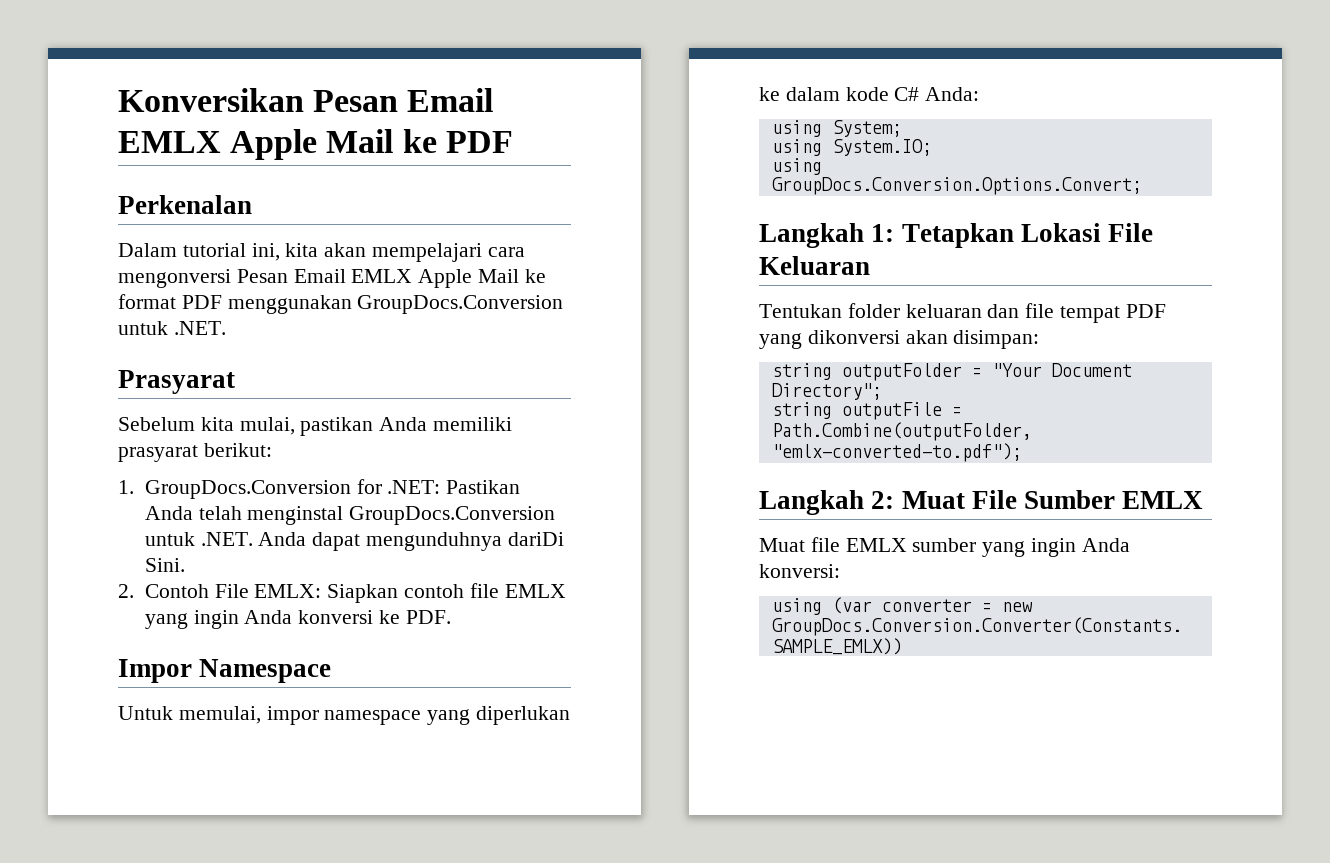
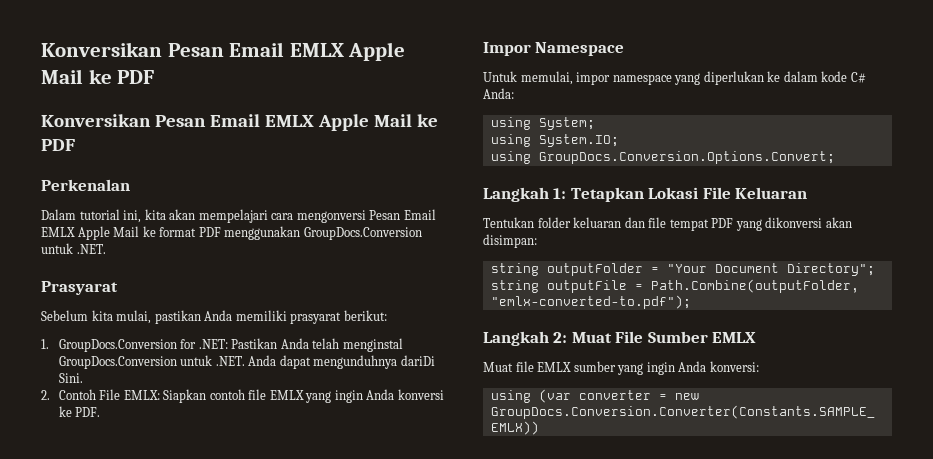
[118,88,494,112] [118,129,513,160] Konversikan Pesan Email EMLX Apple Mail ke PDF -> [41,42,406,61] [41,69,155,84] [41,114,438,131] [41,139,75,151] Konversikan Pesan Email EMLX Apple Mail ke PDF // Konversikan Pesan Email EMLX Apple Mail ke PDF

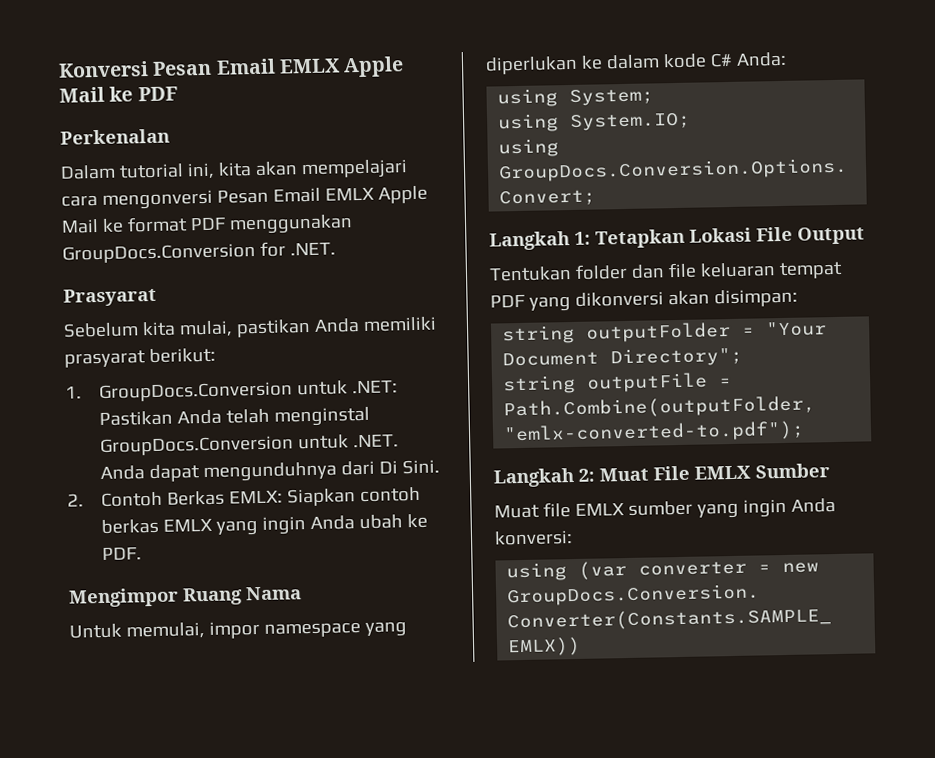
[41,42,406,61] [41,69,155,84] [41,114,151,127] Konversikan Pesan Email EMLX Apple Mail ke PDF // Konversikan -> [58,61,149,78] Konversi
[41,243,73,254] untuk -> [259,241,286,257] for
[180,339,197,349] for -> [296,380,348,396] untuk
[400,355,435,366] dariDi -> [340,460,398,476] dari Di
[99,389,121,400] File -> [166,490,225,506] Berkas
[248,389,267,400] file -> [100,518,159,535] berkas
[397,389,444,400] konversi -> [358,514,403,530] ubah
[483,42,625,56] Impor Namespace -> [68,586,302,608] Mengimpor Ruang Nama
[735,187,808,199] Keluaran -> [797,226,865,245] Output
[573,217,622,228] keluaran -> (628, 271) none
(667, 222) none -> [699,262,776,278] keluaran
(644, 337) none -> [694,465,751,480] EMLX
[712,332,757,343] EMLX -> (830, 471) none

